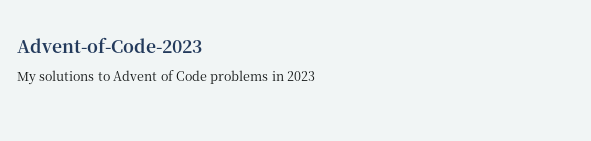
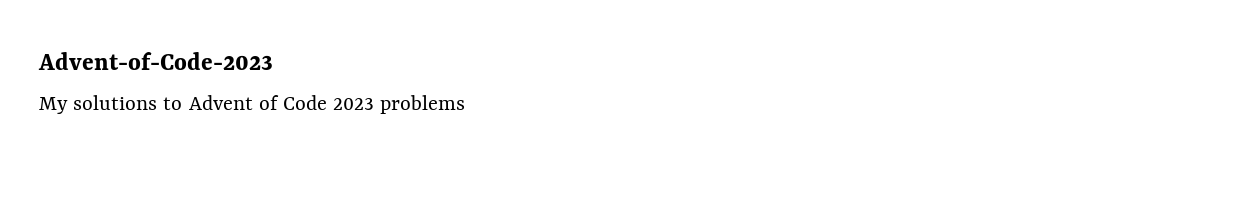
[210,70,315,84] problems in 2023 -> [333,95,466,114] 2023 problems

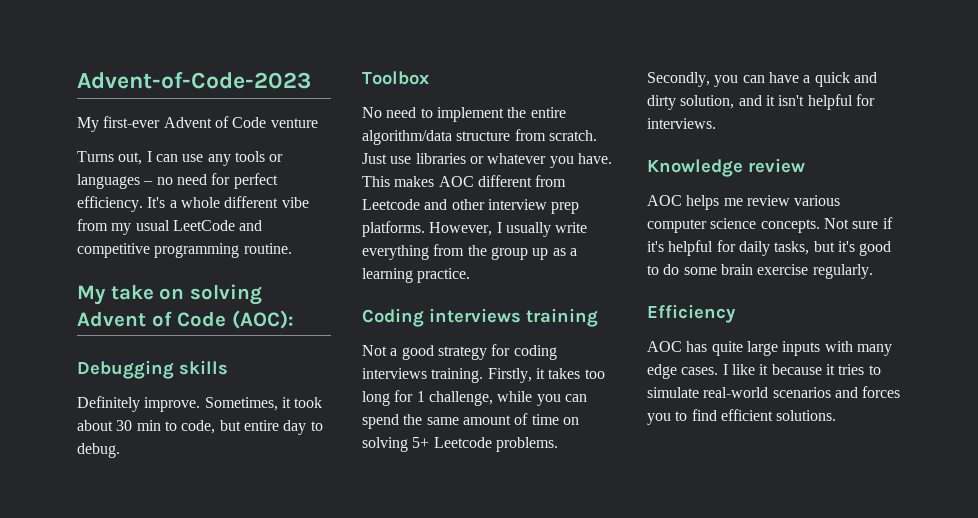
[73,95,466,114] solutions to Advent of Code 2023 problems -> [103,116,318,128] [77,151,284,166] [77,173,278,189] [77,196,309,212] [77,219,263,235] [77,243,292,258] [77,284,262,305] [77,310,294,329] [77,360,228,379] [77,396,323,412] [77,420,323,435] [77,443,120,458] [362,71,429,85] [362,107,566,122] [362,129,597,145] [362,153,612,168] [362,175,567,187] [362,199,580,214] [362,221,588,237] [362,244,577,260] [362,268,471,283] [362,308,598,327] [362,344,557,360] [362,368,605,383] [362,390,587,406] [362,413,579,429] [362,437,558,452] [647,72,877,87] [647,94,875,110] [647,118,716,129] [647,158,805,177] [647,195,841,210] [647,217,893,233] [647,240,892,256] [647,264,873,279] [647,304,736,323] [647,341,892,356] [647,364,881,379] [647,386,901,398] [647,409,837,425] first-ever Advent of Code venture // Turns out, I can use any tools or languages – no need for perfect efficiency. It's a whole different vibe from my usual LeetCode and competitive programming routine. // My take on solving Advent of Code (AOC): // Debugging skills // Definitely improve. Sometimes, it took about 30 min to code, but entire day to debug. // Toolbox // No need to implement the entire algorithm/data structure from scratch. Just use libraries or whatever you have. This makes AOC different from Leetcode and other interview prep platforms. However, I usually write everything from the group up as a learning practice. // Coding interviews training // Not a good strategy for coding interviews training. Firstly, it takes too long for 1 challenge, while you can spend the same amount of time on solving 5+ Leetcode problems. Secondly, you can have a quick and dirty solution, and it isn't helpful for interviews. // Knowledge review // AOC helps me review various computer science concepts. Not sure if it's helpful for daily tasks, but it's good to do some brain exercise regularly. // Efficiency // AOC has quite large inputs with many edge cases. I like it because it tries to simulate real-world scenarios and forces you to find efficient solutions.

